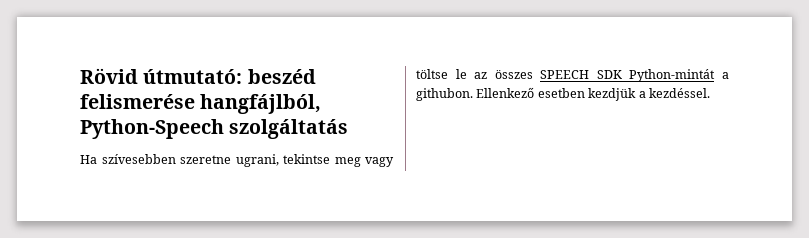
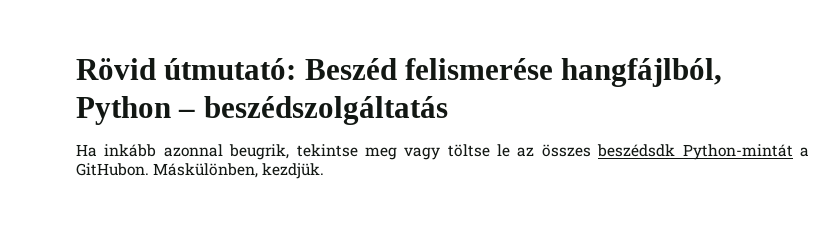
[247,69,316,84] beszéd -> [304,58,397,80] Beszéd
[80,119,349,139] [80,154,279,167] Python-Speech szolgáltatás // Ha szívesebben szeretne ugrani, -> [76,96,448,125] [76,144,290,160] Python – beszédszolgáltatás // Ha inkább azonnal beugrik,
[540,69,729,82] [416,87,710,101] SPEECH SDK Python-mintát a githubon. Ellenkező esetben kezdjük a kezdéssel. -> [597,144,809,160] [76,163,325,179] beszédsdk Python-mintát a GitHubon. Máskülönben, kezdjük.

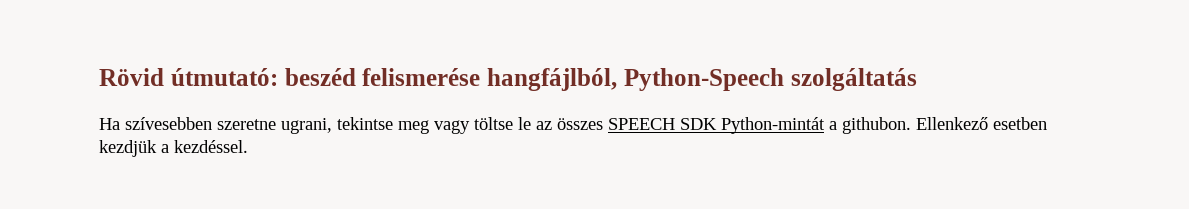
[304,58,397,80] Beszéd -> [284,68,356,86] beszéd
[76,96,448,125] [76,144,290,160] Python – beszédszolgáltatás // Ha inkább azonnal beugrik, -> [623,68,917,91] [99,117,332,134] Python-Speech szolgáltatás // Ha szívesebben szeretne ugrani,
[597,144,809,160] [76,163,325,179] beszédsdk Python-mintát a GitHubon. Máskülönben, kezdjük. -> [608,117,1047,134] [99,140,248,157] SPEECH SDK Python-mintát a githubon. Ellenkező esetben kezdjük a kezdéssel.

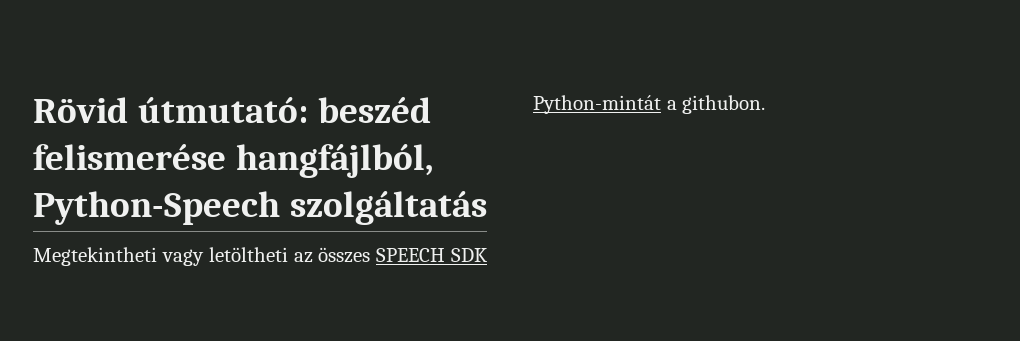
[99,117,531,134] Ha szívesebben szeretne ugrani, tekintse meg vagy töltse le -> [33,247,288,266] Megtekintheti vagy letöltheti
[916,117,1047,130] [99,140,248,157] Ellenkező esetben kezdjük a kezdéssel. -> (766, 104) none

